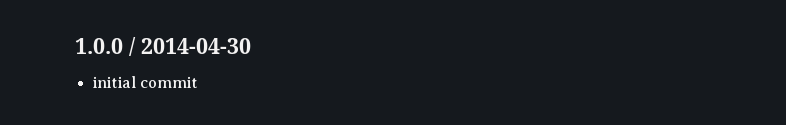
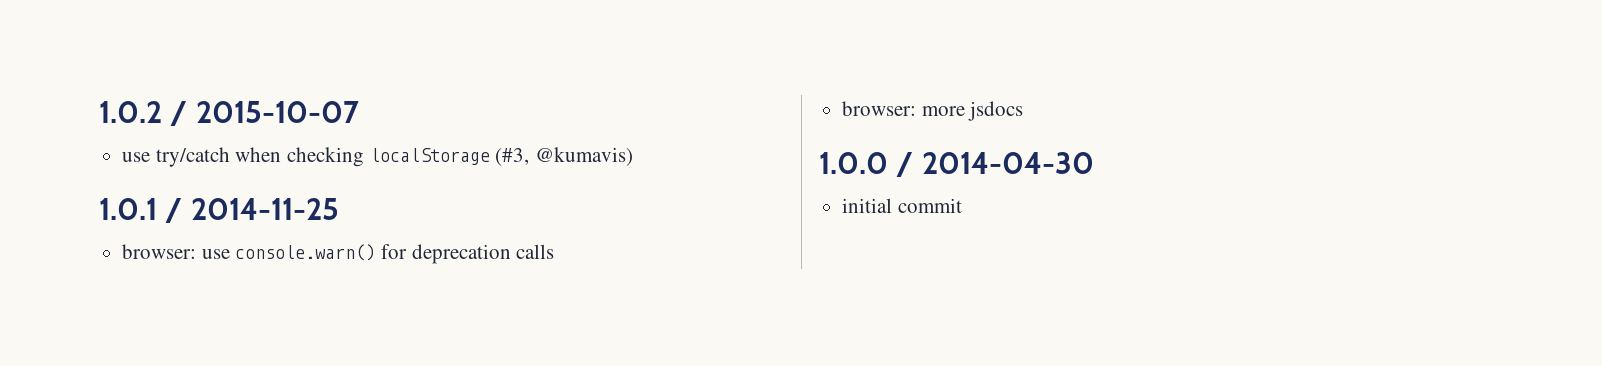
(75, 46) none -> [99,101,359,126] [122,147,634,167] [99,198,339,223] [122,244,555,264] [842,101,1024,121] 1.0.2 / 2015-10-07 // use try/catch when checking localStorage (#3, @kumavis) // 1.0.1 / 2014-11-25 // browser: use console.warn() for deprecation calls // browser: more jsdocs //

